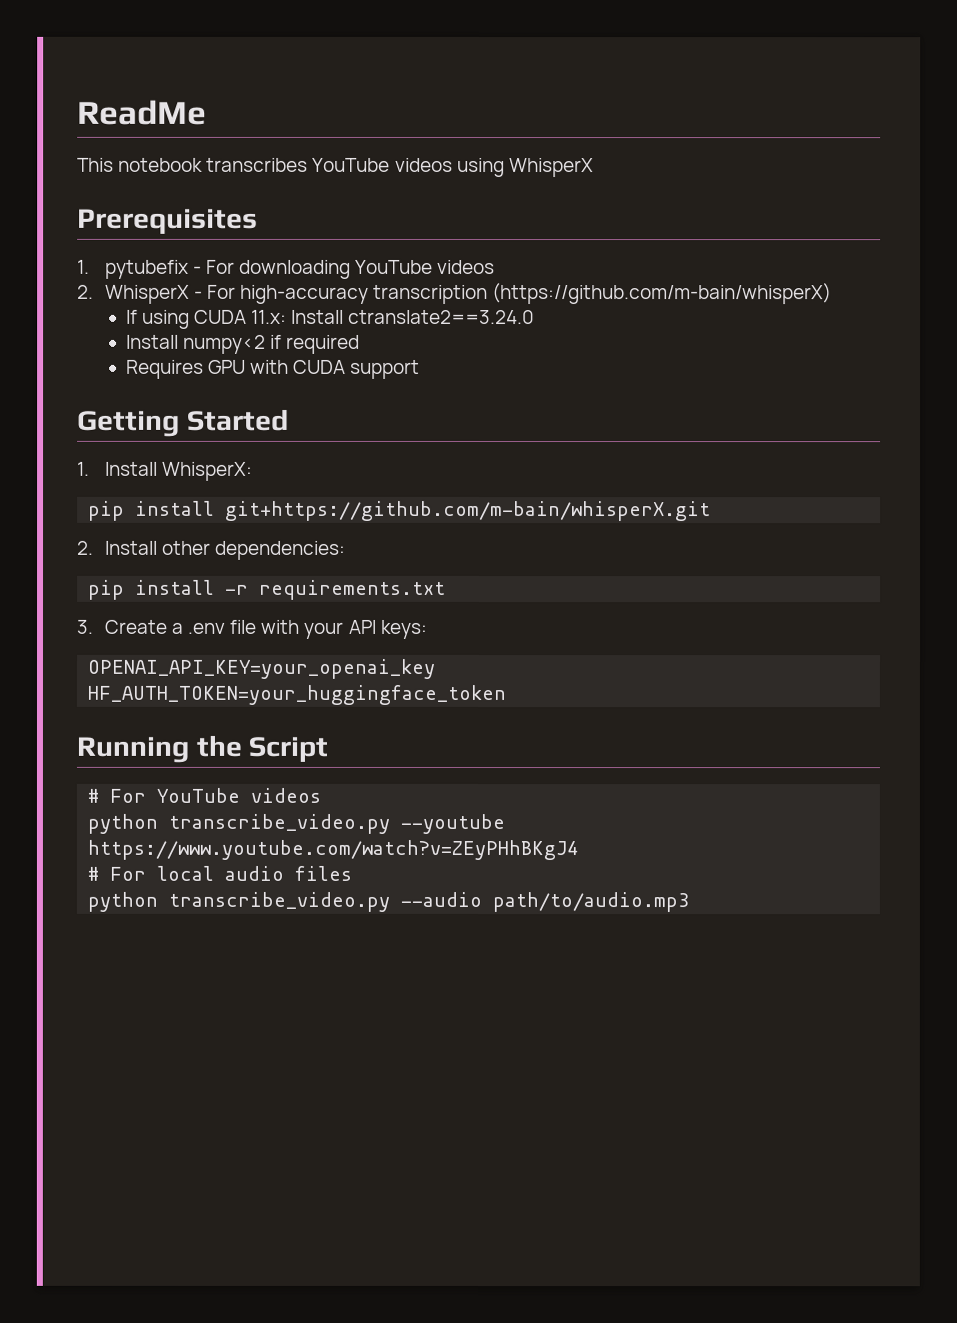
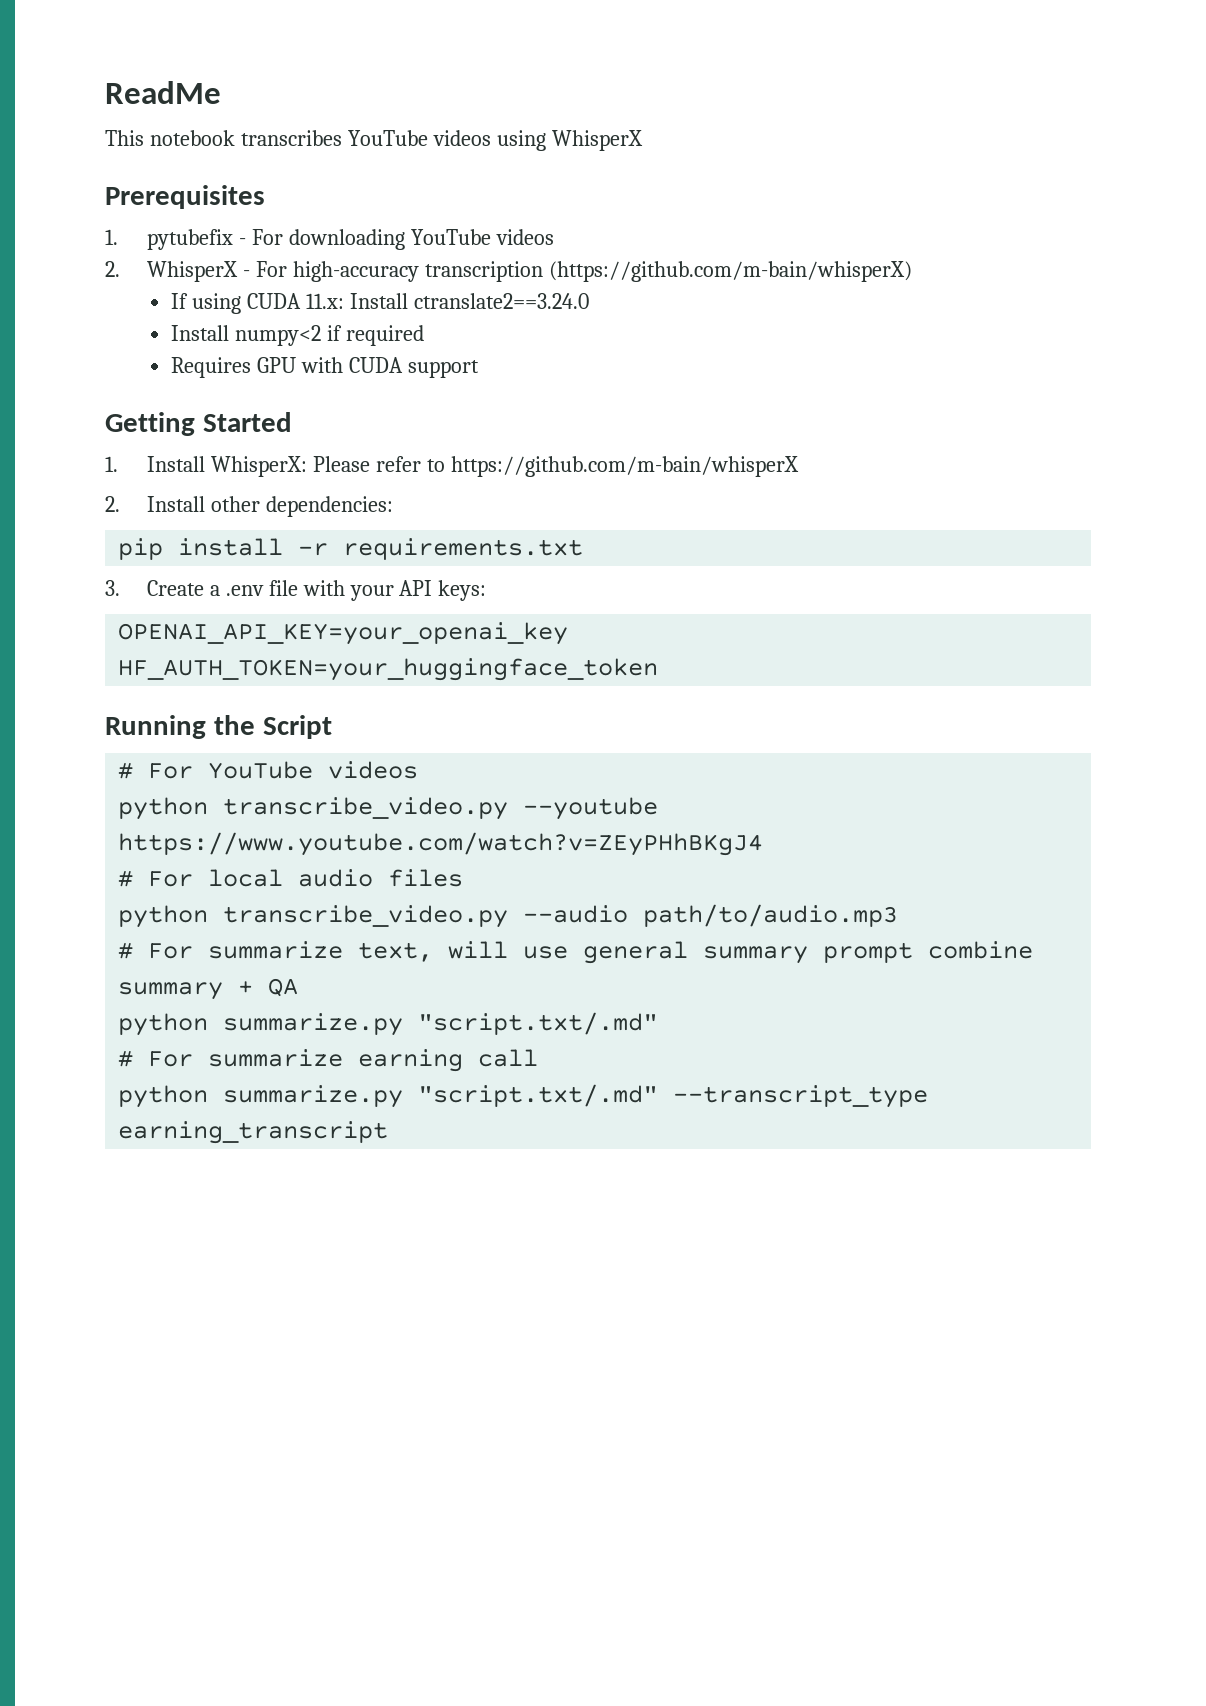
[88,500,712,522] // pip install git+https://github.com/m-bain/whisperX.git -> [312,456,799,477] Please refer to https://github.com/m-bain/whisperX
(690, 902) none -> [118,941,1034,964] [118,978,299,1000] [118,1012,659,1036] [118,1049,539,1072] [118,1084,929,1108] [118,1121,389,1144] // # For summarize text, will use general summary prompt combine summary + QA // python summarize.py "script.txt/.md" // # For summarize earning call // python summarize.py "script.txt/.md" --transcript_type earning_transcript

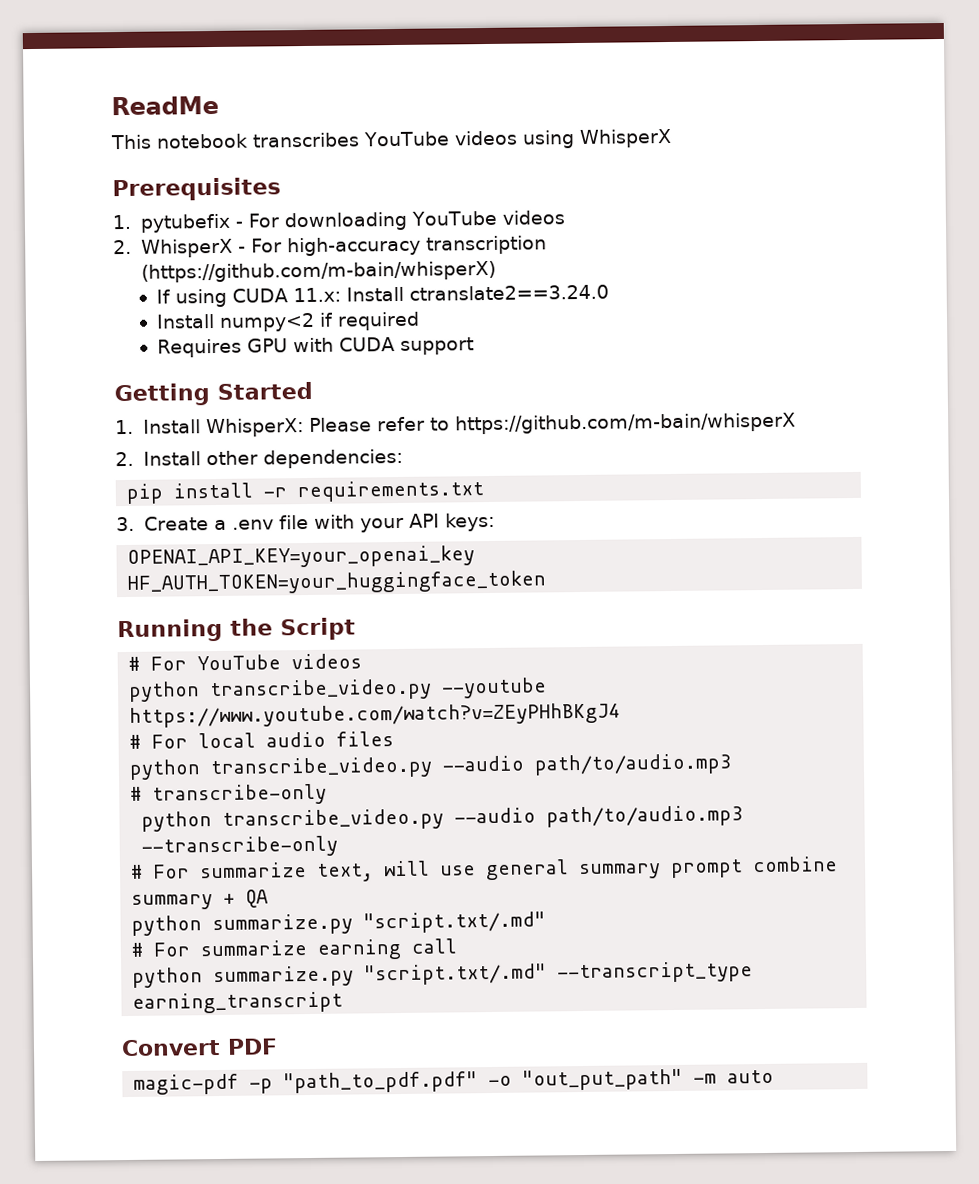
(899, 915) none -> [130,783,328,806] [141,805,744,832] [141,835,339,858] // # transcribe-only // python transcribe_video.py --audio path/to/audio.mp3 --transcribe-only
(389, 1132) none -> [121,1038,278,1057] [133,1068,775,1095] // Convert PDF // magic-pdf -p "path_to_pdf.pdf" -o "out_put_path" -m auto

